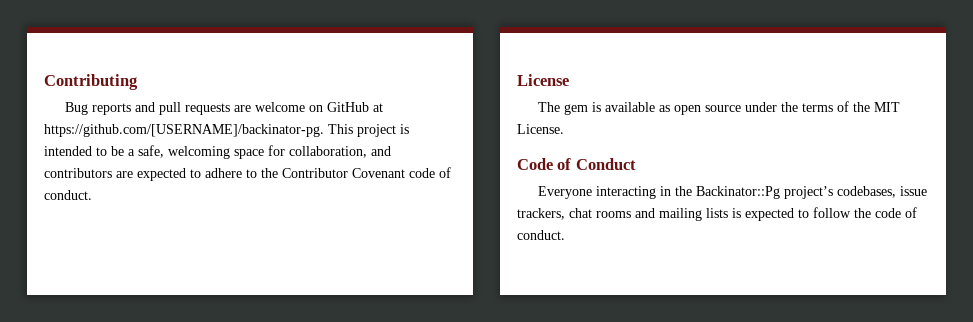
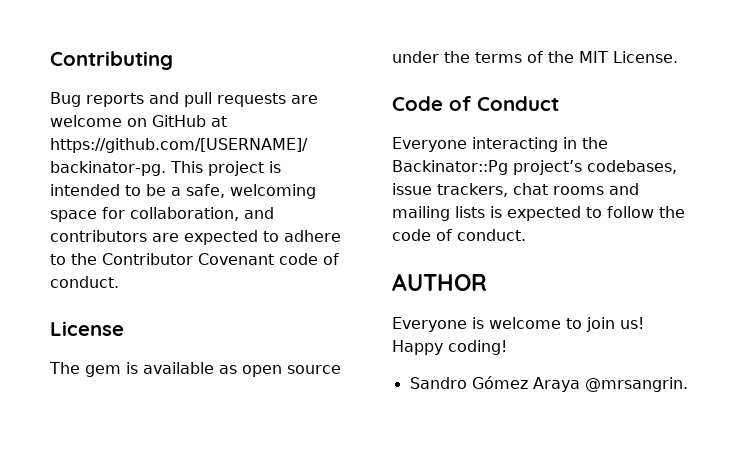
(565, 235) none -> [392,273,487,291] [392,317,644,332] [392,340,507,355] [409,376,688,392] // AUTHOR // Everyone is welcome to join us! Happy coding! // Sandro Gómez Araya @mrsangrin.

